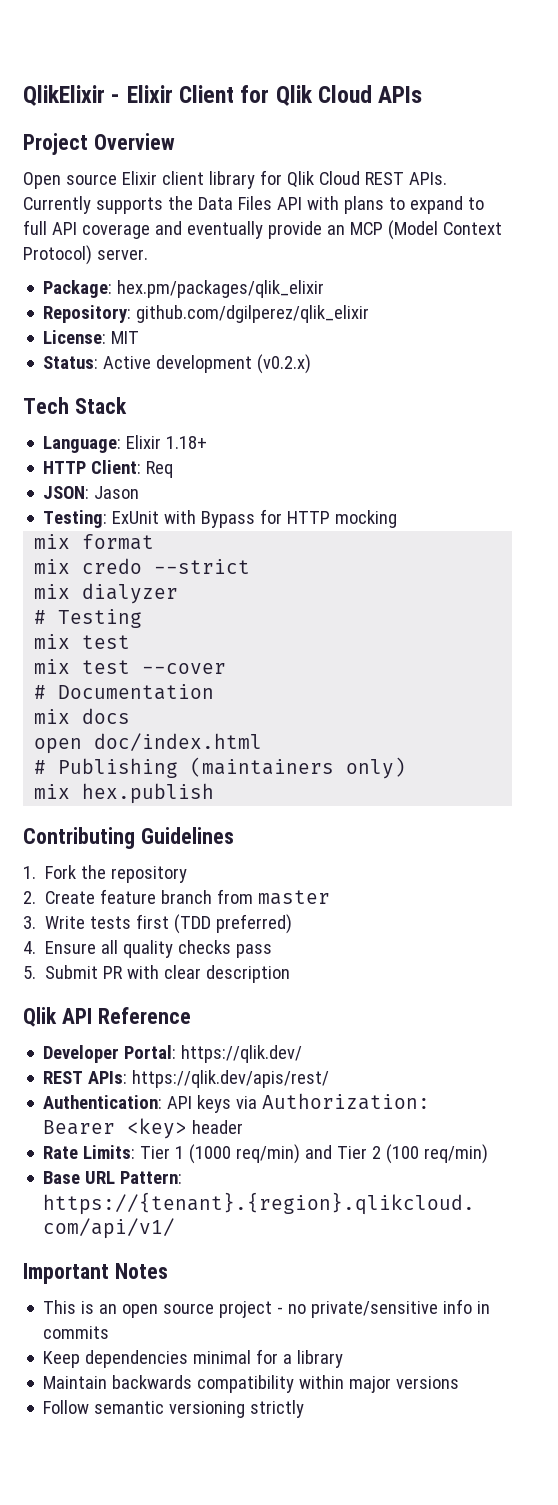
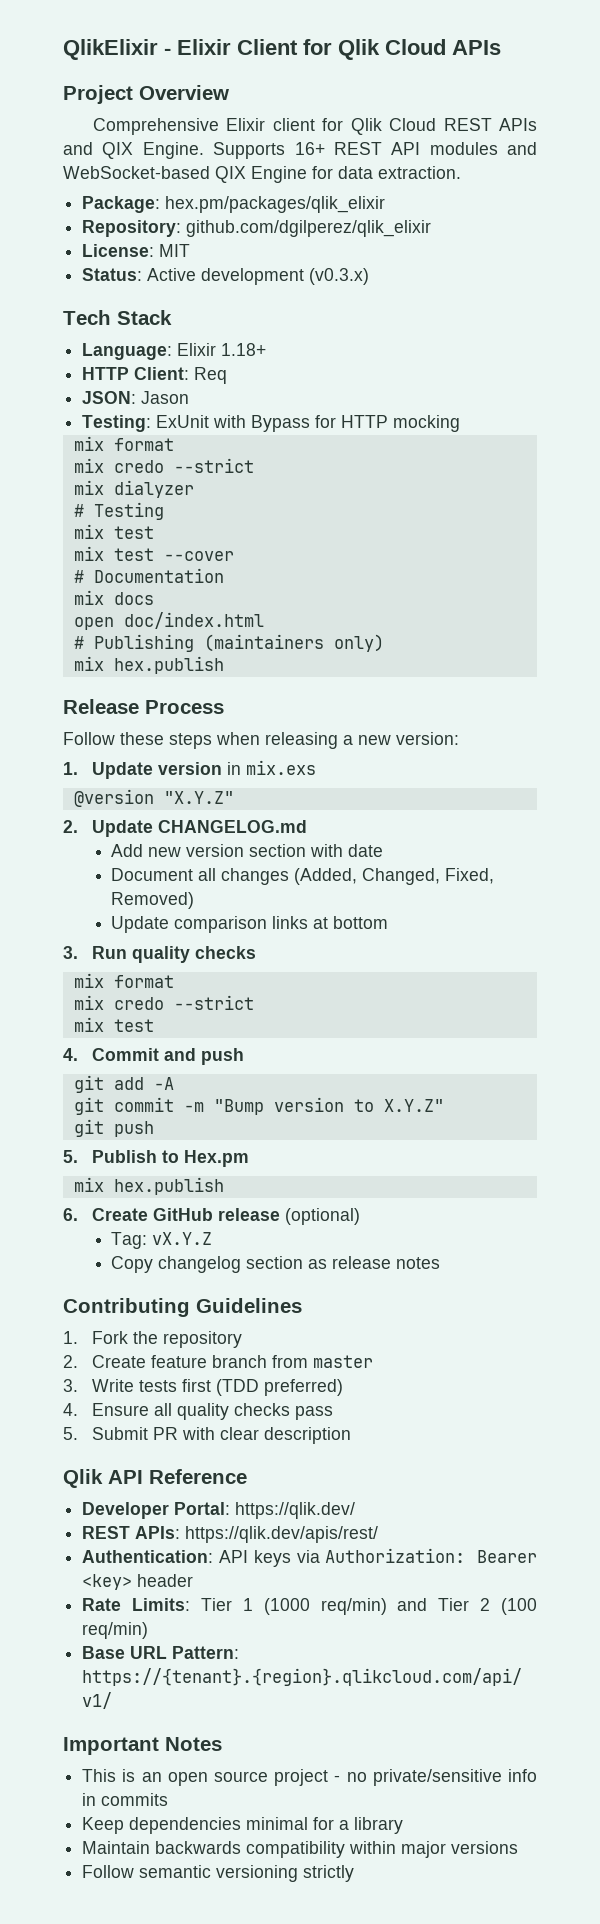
[23,172,117,189] Open source -> [92,118,219,135] Comprehensive
[208,171,255,189] library -> (315, 124) none
[408,172,447,185] [23,196,484,214] [23,220,502,240] [23,245,148,265] APIs. Currently supports the Data Files API with plans to expand to full API coverage and eventually provide an MCP (Model Context Protocol) server. -> [499,118,538,131] [63,142,537,159] [63,166,461,183] APIs and QIX Engine. Supports 16+ REST API modules and WebSocket-based QIX Engine for data extraction.
[257,354,312,374] (v0.2.x) -> [309,268,370,285] (v0.3.x)
(215, 793) none -> [63,699,224,714] [63,732,459,749] [63,760,317,779] [73,789,234,807] [63,820,308,837] [111,844,384,857] [111,868,495,885] [111,892,195,909] [111,916,389,933] [63,946,257,963] [73,973,174,988] [73,995,254,1010] [73,1017,154,1032] [63,1048,245,1065] [73,1075,174,1093] [73,1097,444,1115] [73,1119,154,1137] [63,1150,250,1167] [73,1177,224,1195] [63,1208,361,1225] [111,1232,213,1249] [111,1256,441,1273] // Release Process // Follow these steps when releasing a new version: // 1. Update version in mix.exs // @version "X.Y.Z" // 2. Update CHANGELOG.md // Add new version section with date // Document all changes (Added, Changed, Fixed, Removed) // Update comparison links at bottom // 3. Run quality checks // mix format // mix credo --strict // mix test // 4. Commit and push // git add -A // git commit -m "Bump version to X.Y.Z" // git push // 5. Publish to Hex.pm // mix hex.publish // 6. Create GitHub release (optional) // Tag: vX.Y.Z // Copy changelog section as release notes

